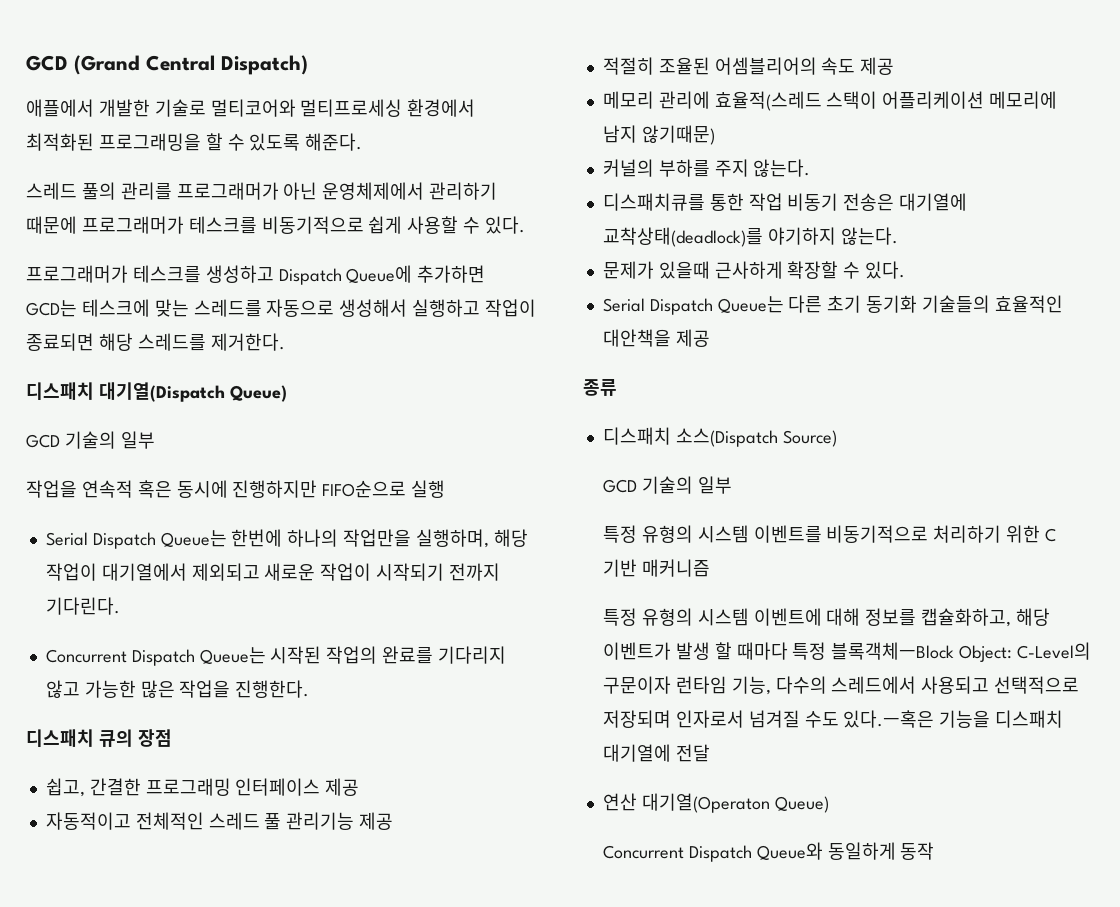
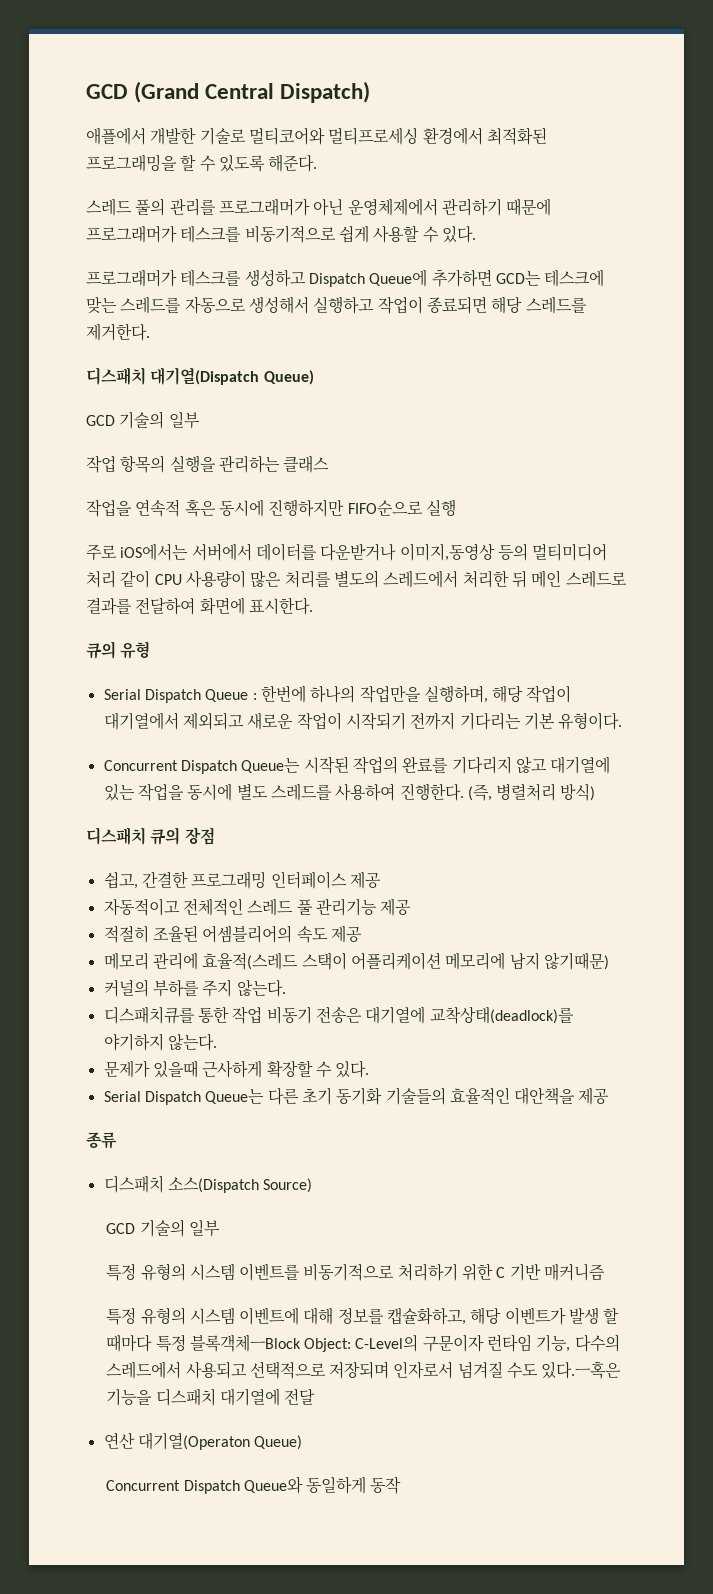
(155, 440) none -> [86,455,330,473] // 작업 항목의 실행을 관리하는 클래스
[45,530,227,549] // Serial Dispatch Queue는 -> [86,543,608,561] [86,570,627,588] [86,597,313,615] [86,641,151,659] [103,689,257,703] // 주로 iOS에서는 서버에서 데이터를 다운받거나 이미지,동영상 등의 멀티미디어 처리 같이 CPU 사용량이 많은 처리를 별도의 스레드에서 처리한 뒤 메인 스레드로 결과를 전달하여 화면에 표시한다. // 큐의 유형 // Serial Dispatch Queue :
[45,597,120,615] 기다린다. -> [459,712,623,730] 기다리는 기본 유형이다.
[84,680,310,698] 가능한 많은 작업을 진행한다. -> [550,756,611,774] [103,783,596,801] 대기열에 있는 작업을 동시에 별도 스레드를 사용하여 진행한다. (즉, 병렬처리 방식)

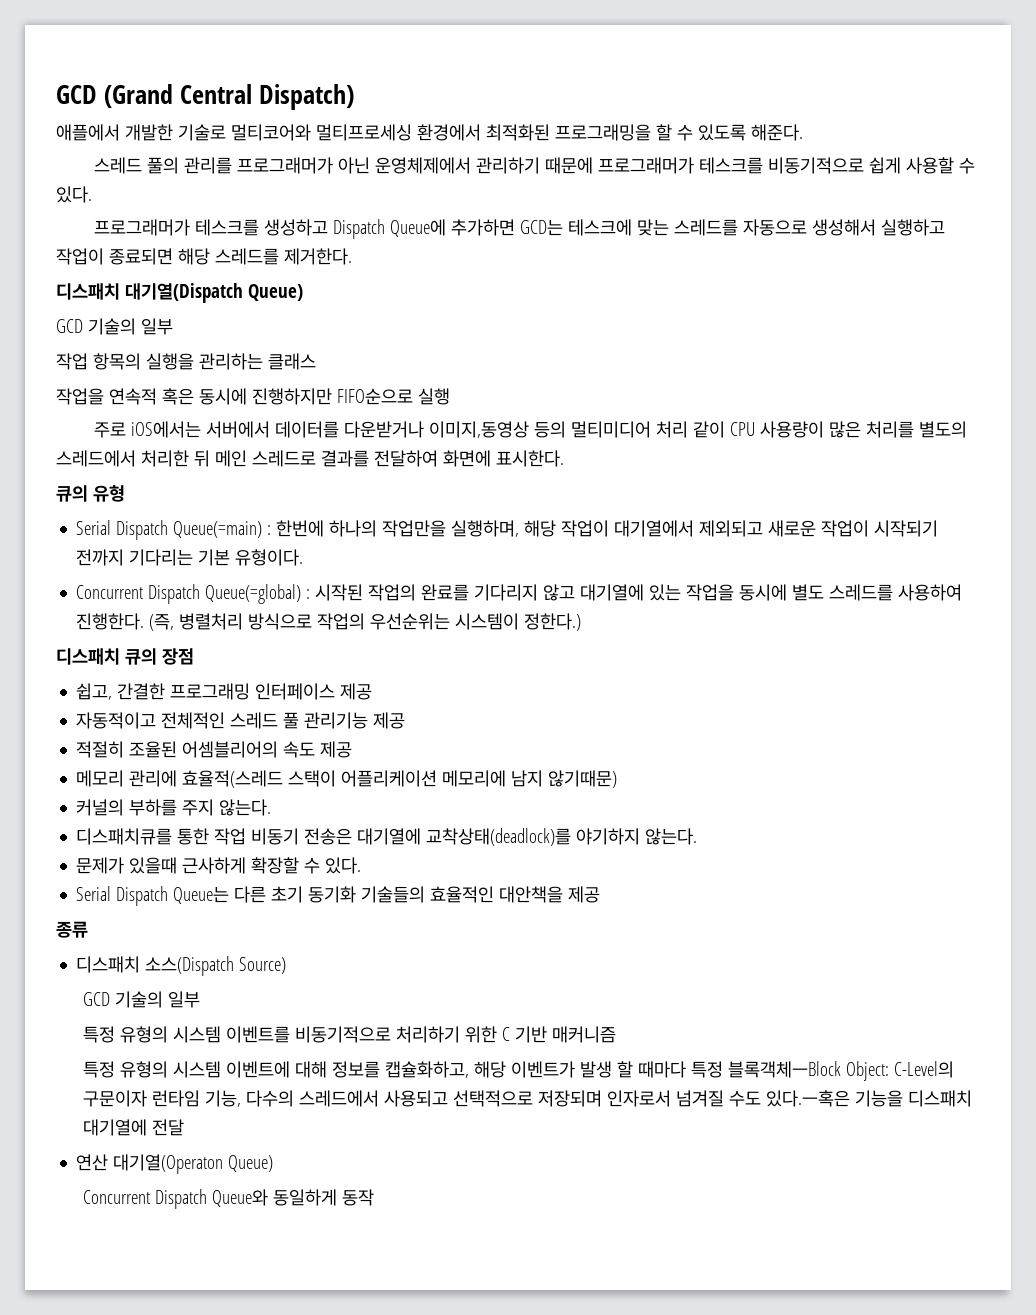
[205,689,249,702] Queue -> [173,521,263,538] Queue(=main)
[241,758,301,773] Queue는 -> [205,584,311,604] Queue(=global) :
[560,783,596,801] 방식) -> [248,613,582,631] 방식으로 작업의 우선순위는 시스템이 정한다.)

